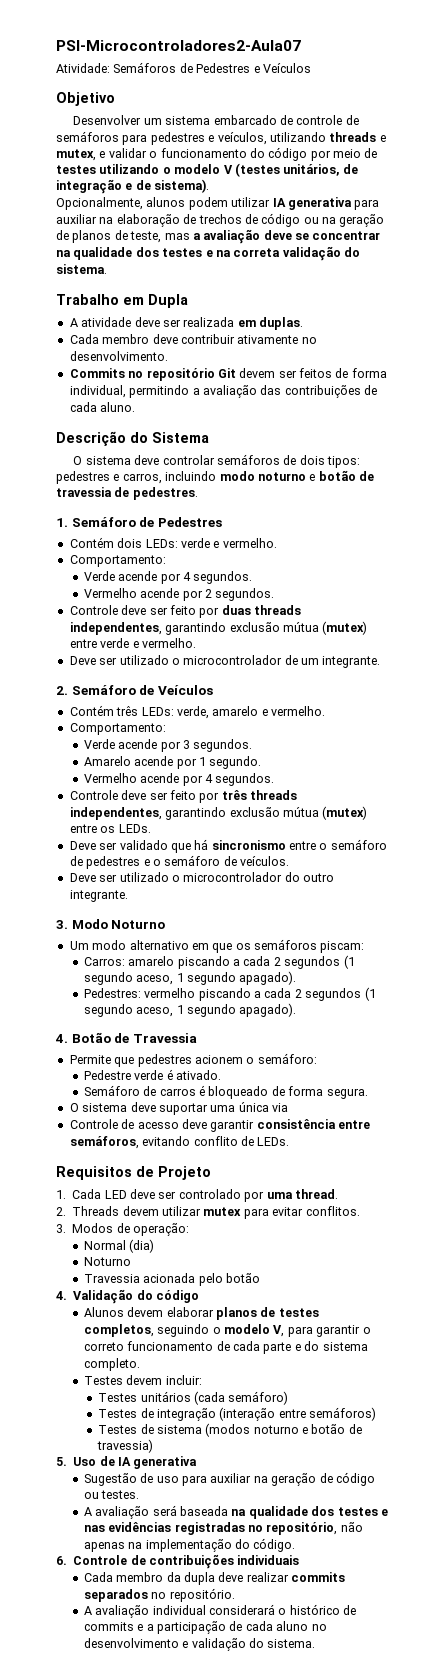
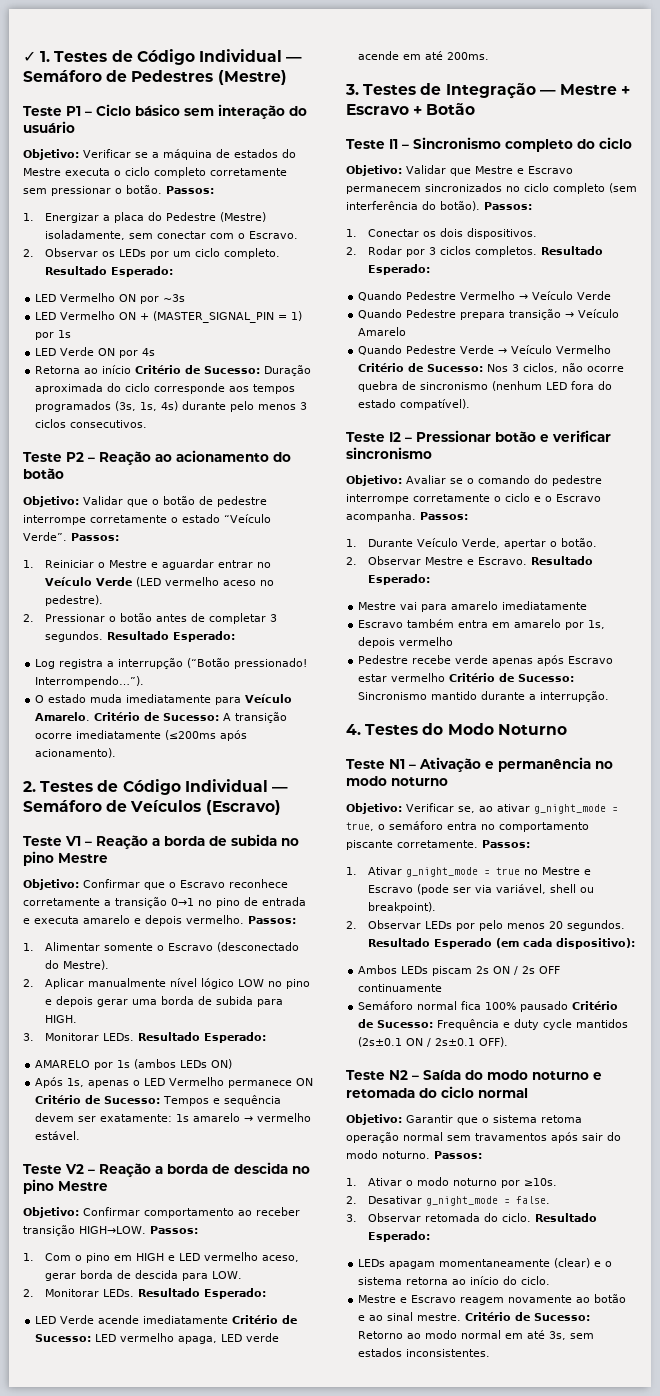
[56,40,301,51] [56,62,311,73] [56,92,115,106] [73,115,359,125] [56,131,386,145] [56,147,378,161] [56,163,358,177] [56,179,210,194] [56,197,380,210] [56,213,385,227] [56,229,381,244] [56,246,360,261] [56,264,107,274] [56,294,188,308] [69,317,303,330] [69,334,317,344] [69,351,168,361] [69,368,387,381] [69,385,377,398] [69,402,136,412] [56,431,209,446] [73,454,361,468] [56,470,374,484] [56,487,198,500] [56,517,222,527] [69,537,277,548] [69,555,166,567] [83,571,253,584] [83,588,275,601] [69,605,301,618] [69,621,368,635] [69,638,196,648] [69,655,381,668] [56,685,213,695] [69,705,325,719] [69,723,166,735] [83,739,253,752] [83,756,262,769] [83,773,275,786] [69,790,297,803] [69,806,368,820] [69,824,151,833] [69,839,387,853] [69,855,289,869] [69,872,334,882] [69,890,128,902] [56,919,166,929] [69,939,365,953] [83,955,355,969] [83,971,297,985] [83,987,376,1001] [83,1003,297,1017] [55,1032,197,1043] [69,1053,317,1067] [83,1069,222,1080] [83,1085,368,1099] [69,1102,288,1115] [69,1119,370,1132] [69,1136,290,1149] [56,1166,211,1180] [56,1189,338,1202] [56,1206,360,1219] [56,1223,189,1236] [83,1239,155,1253] [83,1257,131,1266] [83,1273,261,1286] [56,1289,199,1304] [83,1307,319,1320] [83,1324,371,1337] [83,1341,368,1354] [83,1358,140,1371] [83,1375,202,1385] [98,1391,289,1405] [98,1407,377,1421] [98,1423,362,1437] [97,1439,154,1453] [56,1456,198,1469] [83,1472,375,1486] [83,1490,140,1499] [83,1505,388,1519] [83,1522,363,1535] [83,1538,296,1552] [56,1554,300,1569] [83,1572,346,1585] [83,1588,235,1602] [83,1604,357,1618] [83,1621,327,1634] [83,1638,316,1651] PSI-Microcontroladores2-Aula07 // Atividade: Semáforos de Pedestres e Veículos // Objetivo // Desenvolver um sistema embarcado de controle de semáforos para pedestres e veículos, utilizando threads e mutex, e validar o funcionamento do código por meio de testes utilizando o modelo V (testes unitários, de integração e de sistema). // Opcionalmente, alunos podem utilizar IA generativa para auxiliar na elaboração de trechos de código ou na geração de planos de teste, mas a avaliação deve se concentrar na qualidade dos testes e na correta validação do sistema. // Trabalho em Dupla // A atividade deve ser realizada em duplas. // Cada membro deve contribuir ativamente no desenvolvimento. // Commits no repositório Git devem ser feitos de forma individual, permitindo a avaliação das contribuições de cada aluno. // Descrição do Sistema // O sistema deve controlar semáforos de dois tipos: pedestres e carros, incluindo modo noturno e botão de travessia de pedestres. // 1. Semáforo de Pedestres // Contém dois LEDs: verde e vermelho. // Comportamento: // Verde acende por 4 segundos. // Vermelho acende por 2 segundos. // Controle deve ser feito por duas threads independentes, garantindo exclusão mútua (mutex) entre verde e vermelho. // Deve ser utilizado o microcontrolador de um integrante. // 2. Semáforo de Veículos // Contém três LEDs: verde, amarelo e vermelho. // Comportamento: // Verde acende por 3 segundos. // Amarelo acende por 1 segundo. // Vermelho acende por 4 segundos. // Controle deve ser feito por três threads independentes, garantindo exclusão mútua (mutex) entre os LEDs. // Deve ser validado que há sincronismo entre o semáforo de pedestres e o semáforo de veículos. // Deve ser utilizado o microcontrolador do outro integrante. // 3. Modo Noturno // Um modo alternativo em que os semáforos piscam: // Carros: amarelo piscando a cada 2 segundos (1 segundo aceso, 1 segundo apagado). // Pedestres: vermelho piscando a cada 2 segundos (1 segundo aceso, 1 segundo apagado). // 4. Botão de Travessia // Permite que pedestres acionem o semáforo: // Pedestre verde é ativado. // Semáforo de carros é bloqueado de forma segura. // O sistema deve suportar uma única via // Controle de acesso deve garantir consistência entre semáforos, evitando conflito de LEDs. // Requisitos de Projeto // 1. Cada LED deve ser controlado por uma thread. // 2. Threads devem utilizar mutex para evitar conflitos. // 3. Modos de operação: // Normal (dia) // Noturno // Travessia acionada pelo botão // 4. Validação do código // Alunos devem elaborar planos de testes completos, seguindo o modelo V, para garantir o correto funcionamento de cada parte e do sistema completo. // Testes devem incluir: // Testes unitários (cada semáforo) // Testes de integração (interação entre semáforos) // Testes de sistema (modos noturno e botão de travessia) // 5. Uso de IA generativa // Sugestão de uso para auxiliar na geração de código ou testes. // A avaliação será baseada na qualidade dos testes e nas evidências registradas no repositório, não apenas na implementação do código. // 6. Controle de contribuições individuais // Cada membro da dupla deve realizar commits separados no repositório. // A avaliação individual considerará o histórico de commits e a participação de cada aluno no desenvolvimento e validação do sistema. -> [23,49,303,65] [23,70,287,85] [23,104,307,119] [23,121,75,133] [23,149,296,160] [23,167,287,178] [23,185,214,196] [23,212,266,223] [44,230,298,240] [23,248,280,259] [44,266,173,277] [35,293,186,304] [35,311,303,323] [35,330,72,340] [35,347,156,358] [35,365,312,376] [35,383,296,394] [35,401,308,412] [35,419,148,428] [23,450,291,465] [23,468,64,479] [23,496,267,507] [23,514,271,525] [23,532,119,541] [23,559,271,570] [44,577,274,587] [44,595,103,606] [23,613,277,624] [44,631,235,642] [35,658,308,669] [35,676,145,687] [35,694,293,705] [35,712,288,723] [35,730,248,741] [35,748,117,758] [23,779,288,795] [23,800,281,815] [23,834,299,849] [23,851,108,866] [23,879,288,890] [23,897,306,908] [23,915,296,926] [23,942,299,952] [44,960,109,970] [23,978,310,989] [44,996,283,1007] [44,1015,77,1023] [23,1032,266,1043] [35,1059,233,1070] [35,1077,314,1088] [35,1095,282,1106] [35,1113,312,1122] [35,1131,81,1140] [23,1162,310,1177] [23,1179,108,1194] [23,1207,300,1218] [23,1225,198,1236] [23,1252,299,1263] [44,1270,242,1281] [23,1288,266,1299] [35,1315,298,1324] [35,1333,280,1344] [358,51,490,60] [345,82,631,99] [346,102,476,115] [346,137,632,152] [346,165,573,176] [346,183,637,194] [346,201,532,211] [346,228,537,239] [346,246,603,257] [367,264,430,275] [358,291,612,301] [358,309,620,320] [358,327,407,336] [358,345,612,355] [358,363,625,373] [358,381,613,392] [358,399,471,410] [346,430,611,442] [346,447,432,459] [346,475,602,486] [346,493,601,504] [346,511,468,522] [346,538,597,549] [346,556,593,565] [367,574,430,585] [358,601,588,612] [358,619,606,630] [358,637,454,648] [358,655,614,666] [358,673,575,682] [358,691,610,702] [346,723,567,735] [346,757,613,772] [346,776,448,786] [346,803,618,814] [346,821,589,832] [346,840,530,850] [346,867,591,877] [367,884,594,895] [367,902,436,913] [346,920,625,931] [367,938,635,949] [358,965,561,976] [358,984,443,992] [358,1001,619,1012] [358,1019,629,1030] [358,1037,509,1047] [346,1070,602,1080] [346,1086,528,1098] [346,1114,582,1125] [346,1132,621,1143] [346,1150,482,1159] [346,1177,557,1188] [346,1196,550,1206] [346,1213,597,1222] [367,1231,430,1242] [358,1258,613,1269] [358,1276,551,1285] [358,1294,627,1305] [358,1312,591,1321] [358,1330,595,1340] [358,1348,491,1357] ✓ 1. Testes de Código Individual — Semáforo de Pedestres (Mestre) // Teste P1 – Ciclo básico sem interação do usuário // Objetivo: Verificar se a máquina de estados do Mestre executa o ciclo completo corretamente sem pressionar o botão. Passos: // 1. Energizar a placa do Pedestre (Mestre) isoladamente, sem conectar com o Escravo. // 2. Observar os LEDs por um ciclo completo. Resultado Esperado: // LED Vermelho ON por ~3s // LED Vermelho ON + (MASTER_SIGNAL_PIN = 1) por 1s // LED Verde ON por 4s // Retorna ao início Critério de Sucesso: Duração aproximada do ciclo corresponde aos tempos programados (3s, 1s, 4s) durante pelo menos 3 ciclos consecutivos. // Teste P2 – Reação ao acionamento do botão // Objetivo: Validar que o botão de pedestre interrompe corretamente o estado “Veículo Verde”. Passos: // 1. Reiniciar o Mestre e aguardar entrar no Veículo Verde (LED vermelho aceso no pedestre). // 2. Pressionar o botão antes de completar 3 segundos. Resultado Esperado: // Log registra a interrupção (“Botão pressionado! Interrompendo…”). // O estado muda imediatamente para Veículo Amarelo. Critério de Sucesso: A transição ocorre imediatamente (≤200ms após acionamento). // 2. Testes de Código Individual — Semáforo de Veículos (Escravo) // Teste V1 – Reação a borda de subida no pino Mestre // Objetivo: Confirmar que o Escravo reconhece corretamente a transição 0→1 no pino de entrada e executa amarelo e depois vermelho. Passos: // 1. Alimentar somente o Escravo (desconectado do Mestre). // 2. Aplicar manualmente nível lógico LOW no pino e depois gerar uma borda de subida para HIGH. // 3. Monitorar LEDs. Resultado Esperado: // AMARELO por 1s (ambos LEDs ON) // Após 1s, apenas o LED Vermelho permanece ON Critério de Sucesso: Tempos e sequência devem ser exatamente: 1s amarelo → vermelho estável. // Teste V2 – Reação a borda de descida no pino Mestre // Objetivo: Confirmar comportamento ao receber transição HIGH→LOW. Passos: // 1. Com o pino em HIGH e LED vermelho aceso, gerar borda de descida para LOW. // 2. Monitorar LEDs. Resultado Esperado: // LED Verde acende imediatamente Critério de Sucesso: LED vermelho apaga, LED verde acende em até 200ms. // 3. Testes de Integração — Mestre + Escravo + Botão // Teste I1 – Sincronismo completo do ciclo // Objetivo: Validar que Mestre e Escravo permanecem sincronizados no ciclo completo (sem interferência do botão). Passos: // 1. Conectar os dois dispositivos. // 2. Rodar por 3 ciclos completos. Resultado Esperado: // Quando Pedestre Vermelho → Veículo Verde // Quando Pedestre prepara transição → Veículo Amarelo // Quando Pedestre Verde → Veículo Vermelho Critério de Sucesso: Nos 3 ciclos, não ocorre quebra de sincronismo (nenhum LED fora do estado compatível). // Teste I2 – Pressionar botão e verificar sincronismo // Objetivo: Avaliar se o comando do pedestre interrompe corretamente o ciclo e o Escravo acompanha. Passos: // 1. Durante Veículo Verde, apertar o botão. // 2. Observar Mestre e Escravo. Resultado Esperado: // Mestre vai para amarelo imediatamente // Escravo também entra em amarelo por 1s, depois vermelho // Pedestre recebe verde apenas após Escravo estar vermelho Critério de Sucesso: Sincronismo mantido durante a interrupção. // 4. Testes do Modo Noturno // Teste N1 – Ativação e permanência no modo noturno // Objetivo: Verificar se, ao ativar g_night_mode = true, o semáforo entra no comportamento piscante corretamente. Passos: // 1. Ativar g_night_mode = true no Mestre e Escravo (pode ser via variável, shell ou breakpoint). // 2. Observar LEDs por pelo menos 20 segundos. Resultado Esperado (em cada dispositivo): // Ambos LEDs piscam 2s ON / 2s OFF continuamente // Semáforo normal fica 100% pausado Critério de Sucesso: Frequência e duty cycle mantidos (2s±0.1 ON / 2s±0.1 OFF). // Teste N2 – Saída do modo noturno e retomada do ciclo normal // Objetivo: Garantir que o sistema retoma operação normal sem travamentos após sair do modo noturno. Passos: // 1. Ativar o modo noturno por ≥10s. // 2. Desativar g_night_mode = false. // 3. Observar retomada do ciclo. Resultado Esperado: // LEDs apagam momentaneamente (clear) e o sistema retorna ao início do ciclo. // Mestre e Escravo reagem novamente ao botão e ao sinal mestre. Critério de Sucesso: Retorno ao modo normal em até 3s, sem estados inconsistentes.

